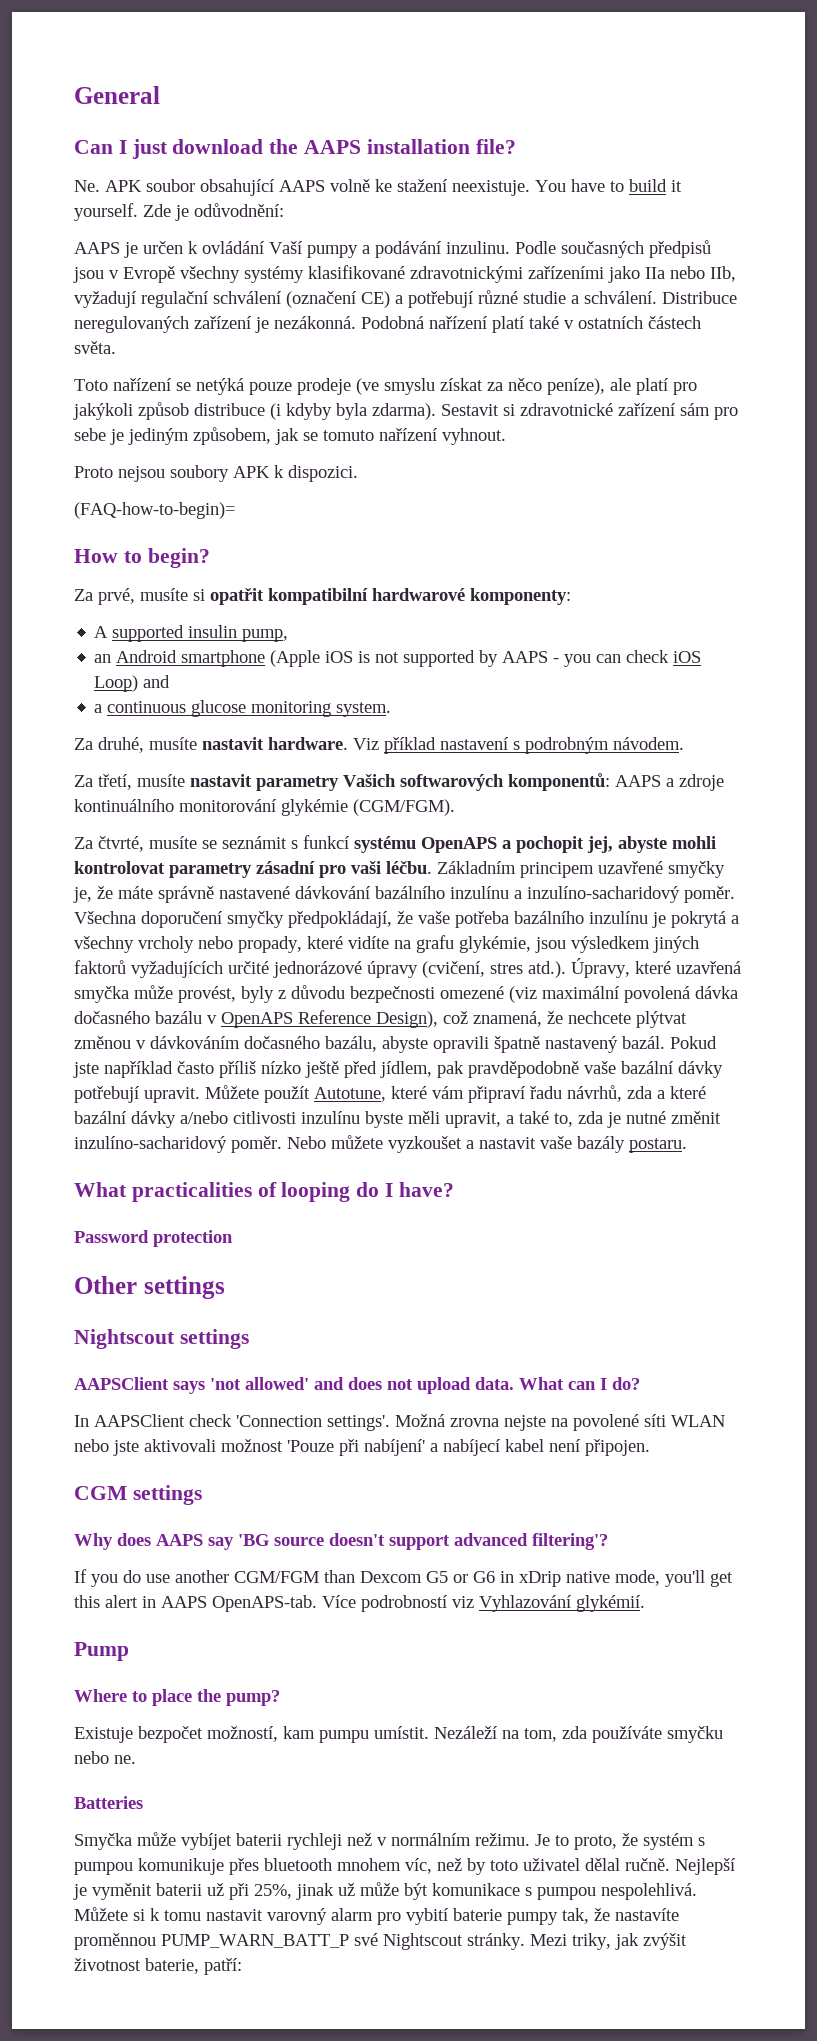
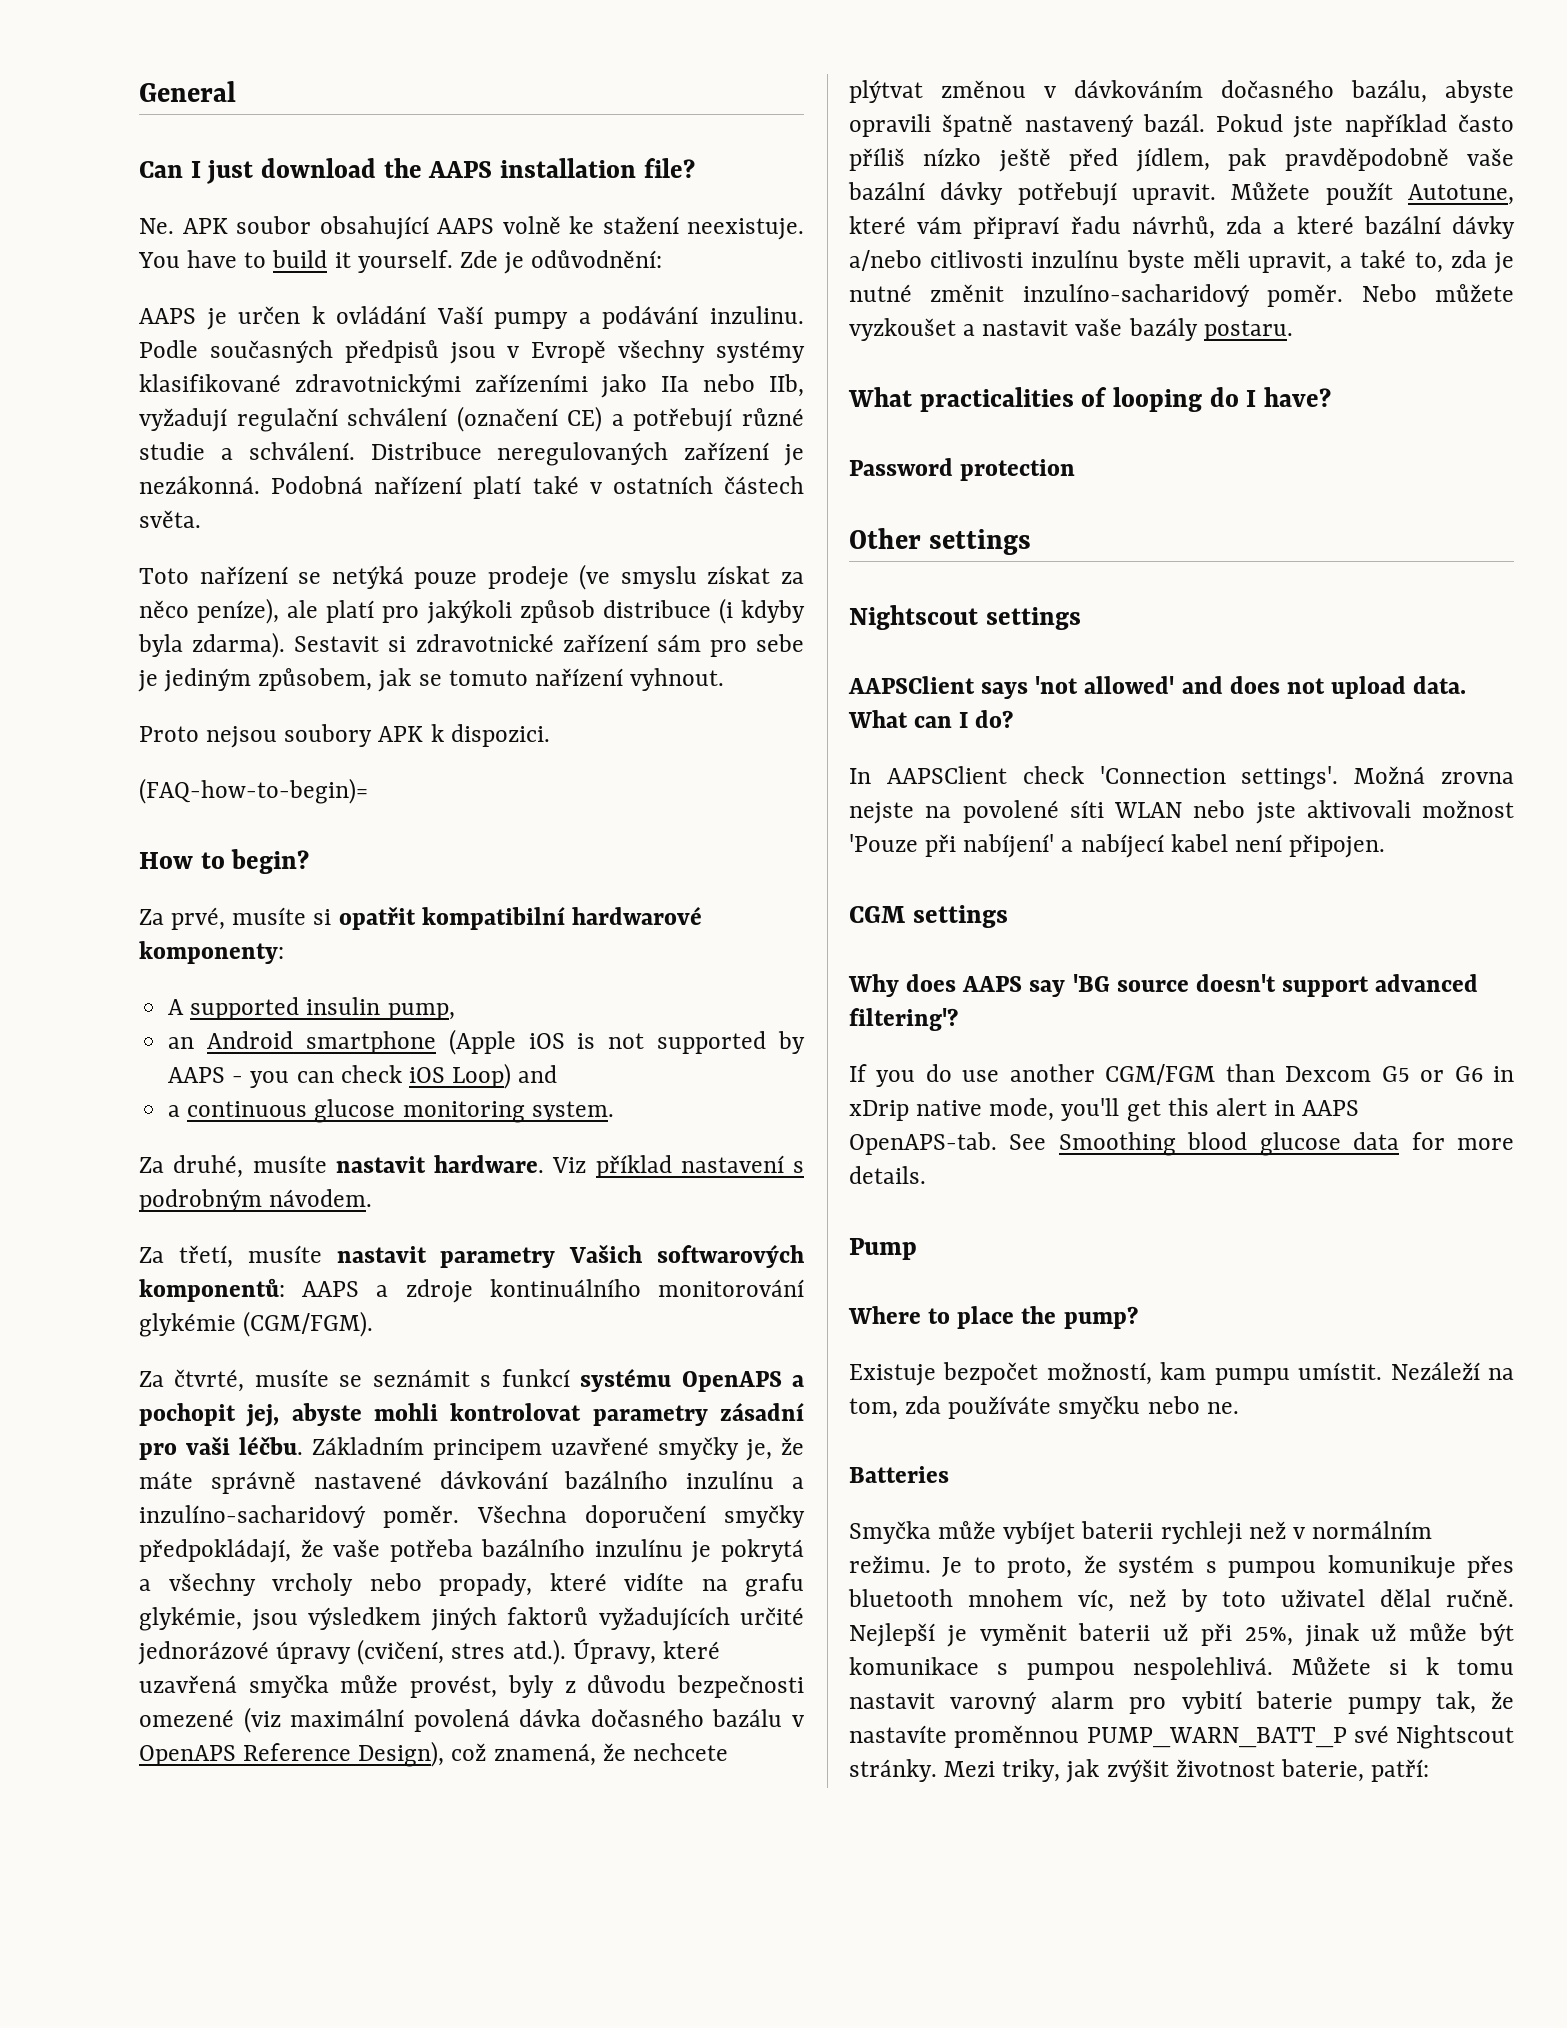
[322,1595,645,1612] Více podrobností viz Vyhlazování glykémií. -> [1009,1132,1514,1156] [849,1166,926,1184] See Smoothing blood glucose data for more details.

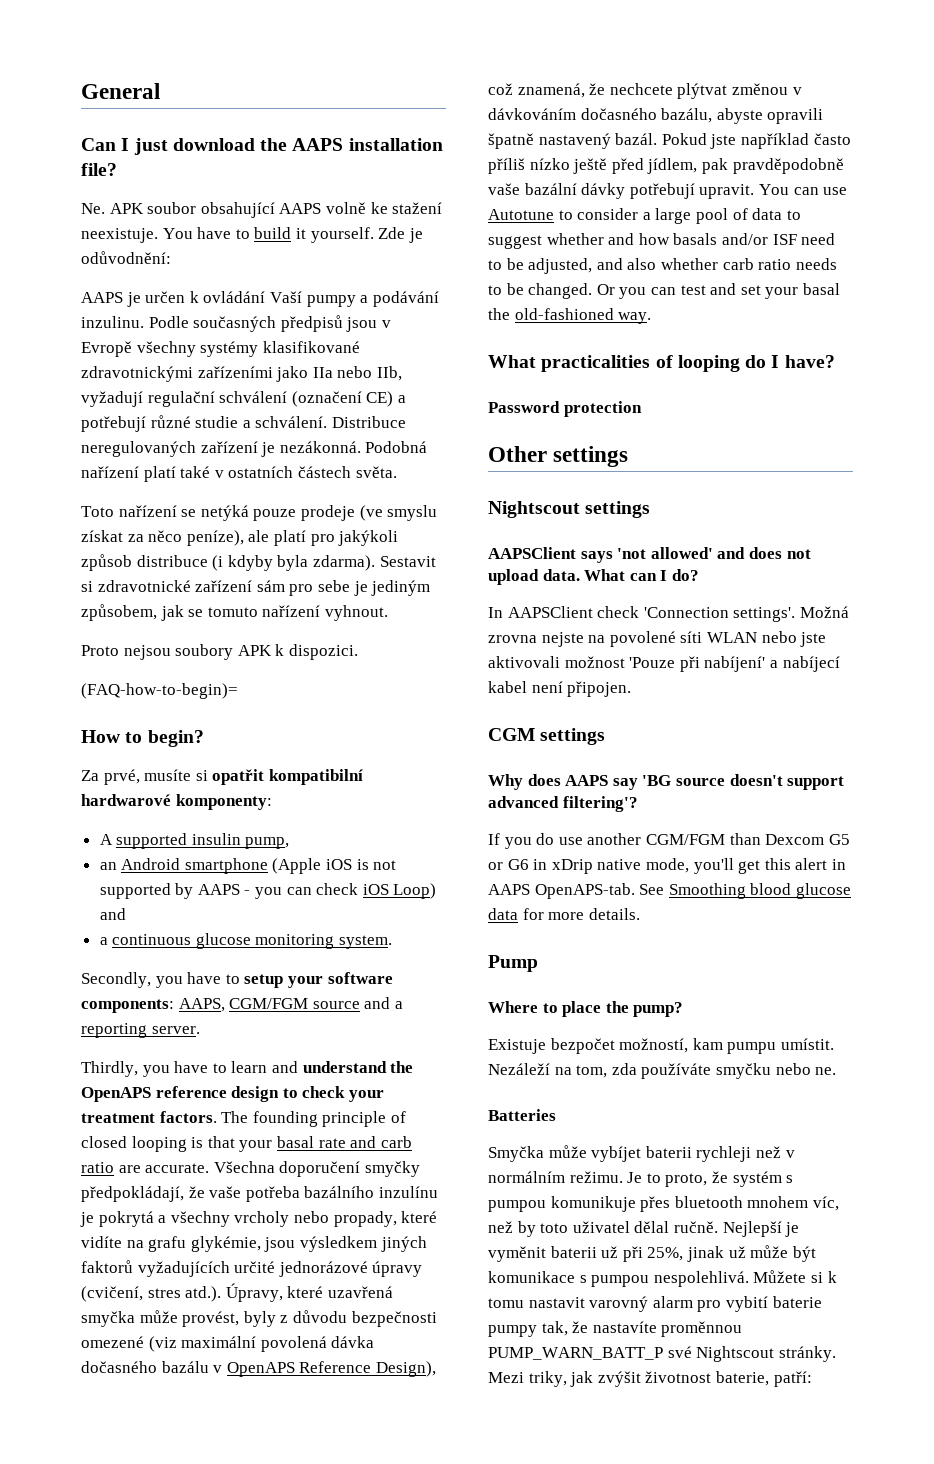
[139,1155,804,1178] [139,1189,373,1212] [139,1244,804,1268] [139,1278,804,1303] [139,1311,374,1337] [139,1368,805,1392] [139,1402,804,1427] [139,1436,804,1461] [139,1471,804,1494] [139,1505,460,1528] Za druhé, musíte nastavit hardware. Viz příklad nastavení s podrobným návodem. // Za třetí, musíte nastavit parametry Vašich softwarových komponentů: AAPS a zdroje kontinuálního monitorování glykémie (CGM/FGM). // Za čtvrté, musíte se seznámit s funkcí systému OpenAPS a pochopit jej, abyste mohli kontrolovat parametry zásadní pro vaši léčbu. Základním principem uzavřené smyčky je, že máte správně nastavené dávkování bazálního inzulínu a inzulíno-sacharidový poměr. -> [81,972,393,988] [81,997,403,1013] [81,1023,200,1038] [81,1061,414,1077] [81,1086,384,1102] [81,1111,406,1127] [81,1136,412,1152] [81,1162,210,1173] Secondly, you have to setup your software components: AAPS, CGM/FGM source and a reporting server. // Thirdly, you have to learn and understand the OpenAPS reference design to check your treatment factors. The founding principle of closed looping is that your basal rate and carb ratio are accurate.
[1231,182,1514,205] [849,216,1515,239] [849,250,1514,274] [849,284,1514,307] [849,318,1293,341] Můžete použít Autotune, které vám připraví řadu návrhů, zda a které bazální dávky a/nebo citlivosti inzulínu byste měli upravit, a také to, zda je nutné změnit inzulíno-sacharidový poměr. Nebo můžete vyzkoušet a nastavit vaše bazály postaru. -> [758,184,848,195] [488,208,801,224] [488,233,836,249] [488,258,837,274] [488,283,840,299] [488,308,652,324] You can use Autotune to consider a large pool of data to suggest whether and how basals and/or ISF need to be adjusted, and also whether carb ratio needs to be changed. Or you can test and set your basal the old-fashioned way.

